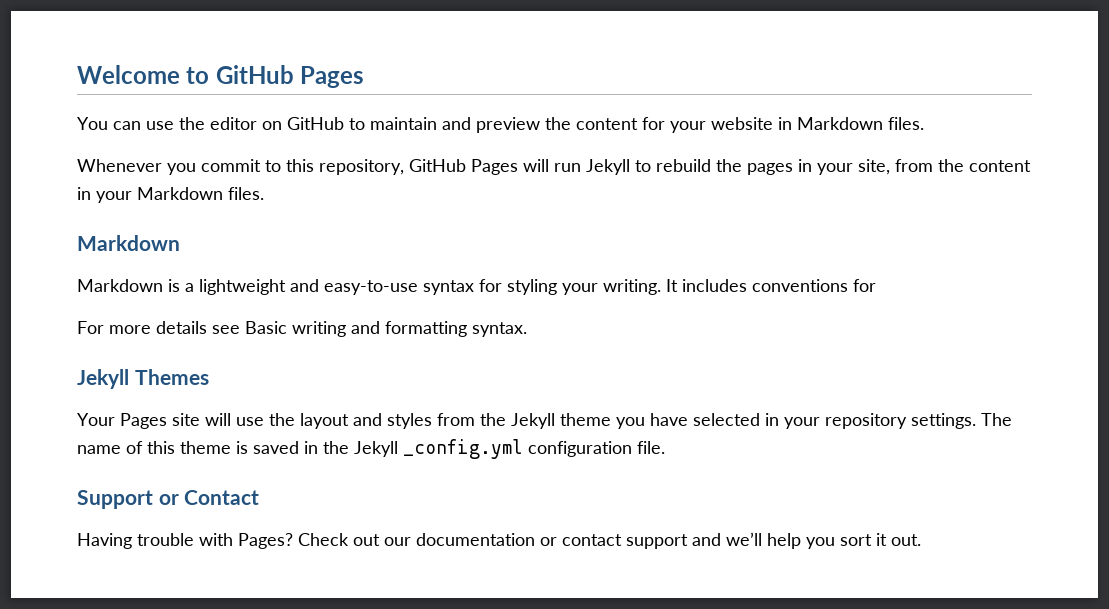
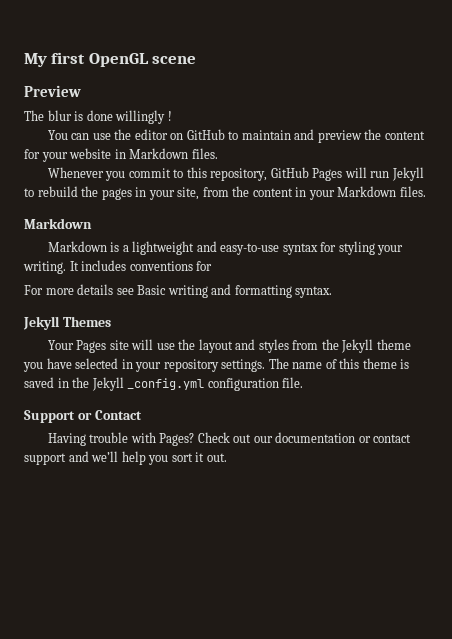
[77,65,365,88] Welcome to GitHub Pages -> [24,52,197,67] [24,85,81,97] [24,110,172,124] My first OpenGL scene // Preview // The blur is done willingly !

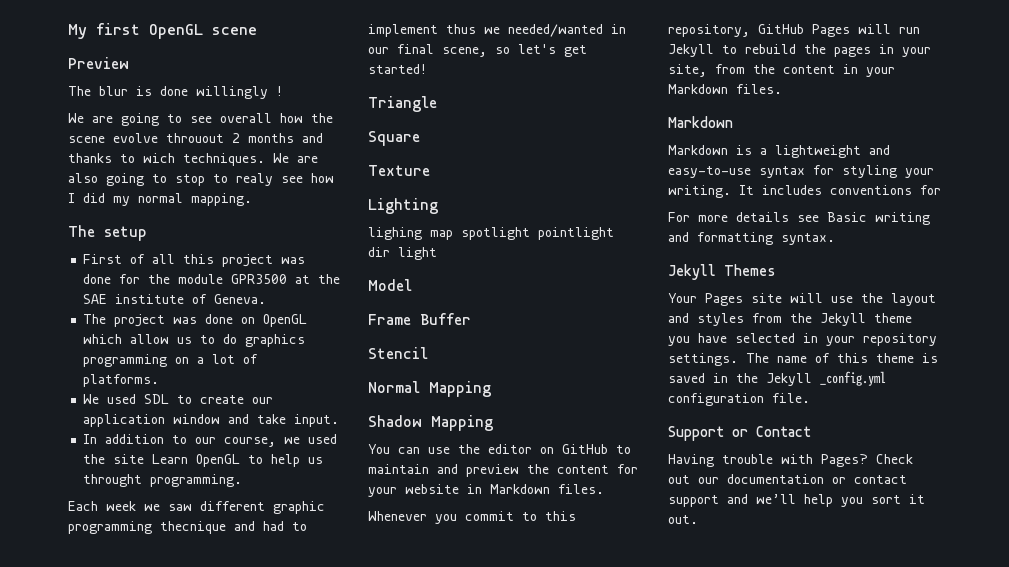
(172, 116) none -> [68,113,333,126] [68,133,323,143] [68,153,318,166] [68,173,334,186] [68,193,252,206] [68,225,147,241] [83,254,306,267] [83,274,341,284] [83,294,267,304] [83,314,308,327] [83,334,306,347] [83,354,259,367] [83,374,160,387] [83,394,274,404] [83,414,340,427] [83,434,338,447] [83,454,324,467] [83,474,243,487] [68,501,325,514] [68,521,307,534] [368,24,626,37] [368,44,587,57] [368,64,427,74] [368,96,437,112] [368,131,420,146] [368,165,430,176] [368,198,438,214] [368,227,614,240] [368,247,437,260] [368,279,412,291] [368,313,471,325] [368,347,428,359] [368,381,491,397] [368,415,493,431] // We are going to see overall how the scene evolve throuout 2 months and thanks to wich techniques. We are also going to stop to realy see how I did my normal mapping. // The setup // First of all this project was done for the module GPR3500 at the SAE institute of Geneva. // The project was done on OpenGL which allow us to do graphics programming on a lot of platforms. // We used SDL to create our application window and take input. // In addition to our course, we used the site Learn OpenGL to help us throught programming. // Each week we saw different graphic programming thecnique and had to implement thus we needed/wanted in our final scene, so let's get started! // Triangle // Square // Texture // Lighting // lighing map spotlight pointlight dir light // Model // Frame Buffer // Stencil // Normal Mapping // Shadow Mapping

